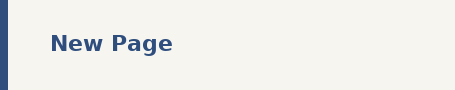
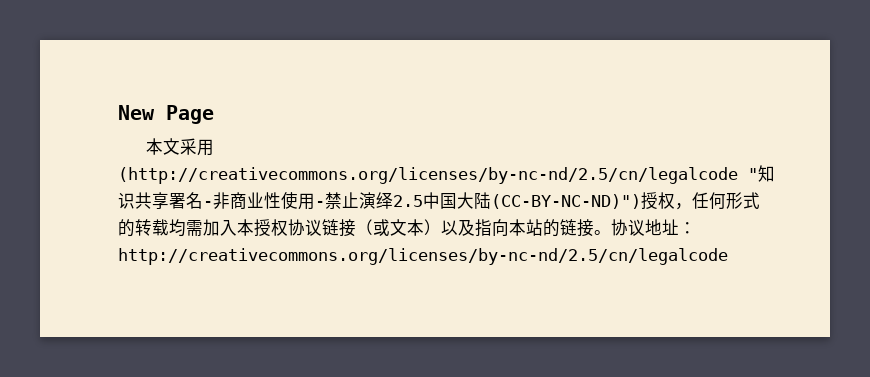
(173, 45) none -> [146,138,215,156] [118,165,775,184] [118,192,760,210] [118,219,696,237] [118,248,728,265] // 本文采用(http://creativecommons.org/licenses/by-nc-nd/2.5/cn/legalcode "知识共享署名-非商业性使用-禁止演绎2.5中国大陆(CC-BY-NC-ND)")授权，任何形式的转载均需加入本授权协议链接（或文本）以及指向本站的链接。协议地址：http://creativecommons.org/licenses/by-nc-nd/2.5/cn/legalcode

